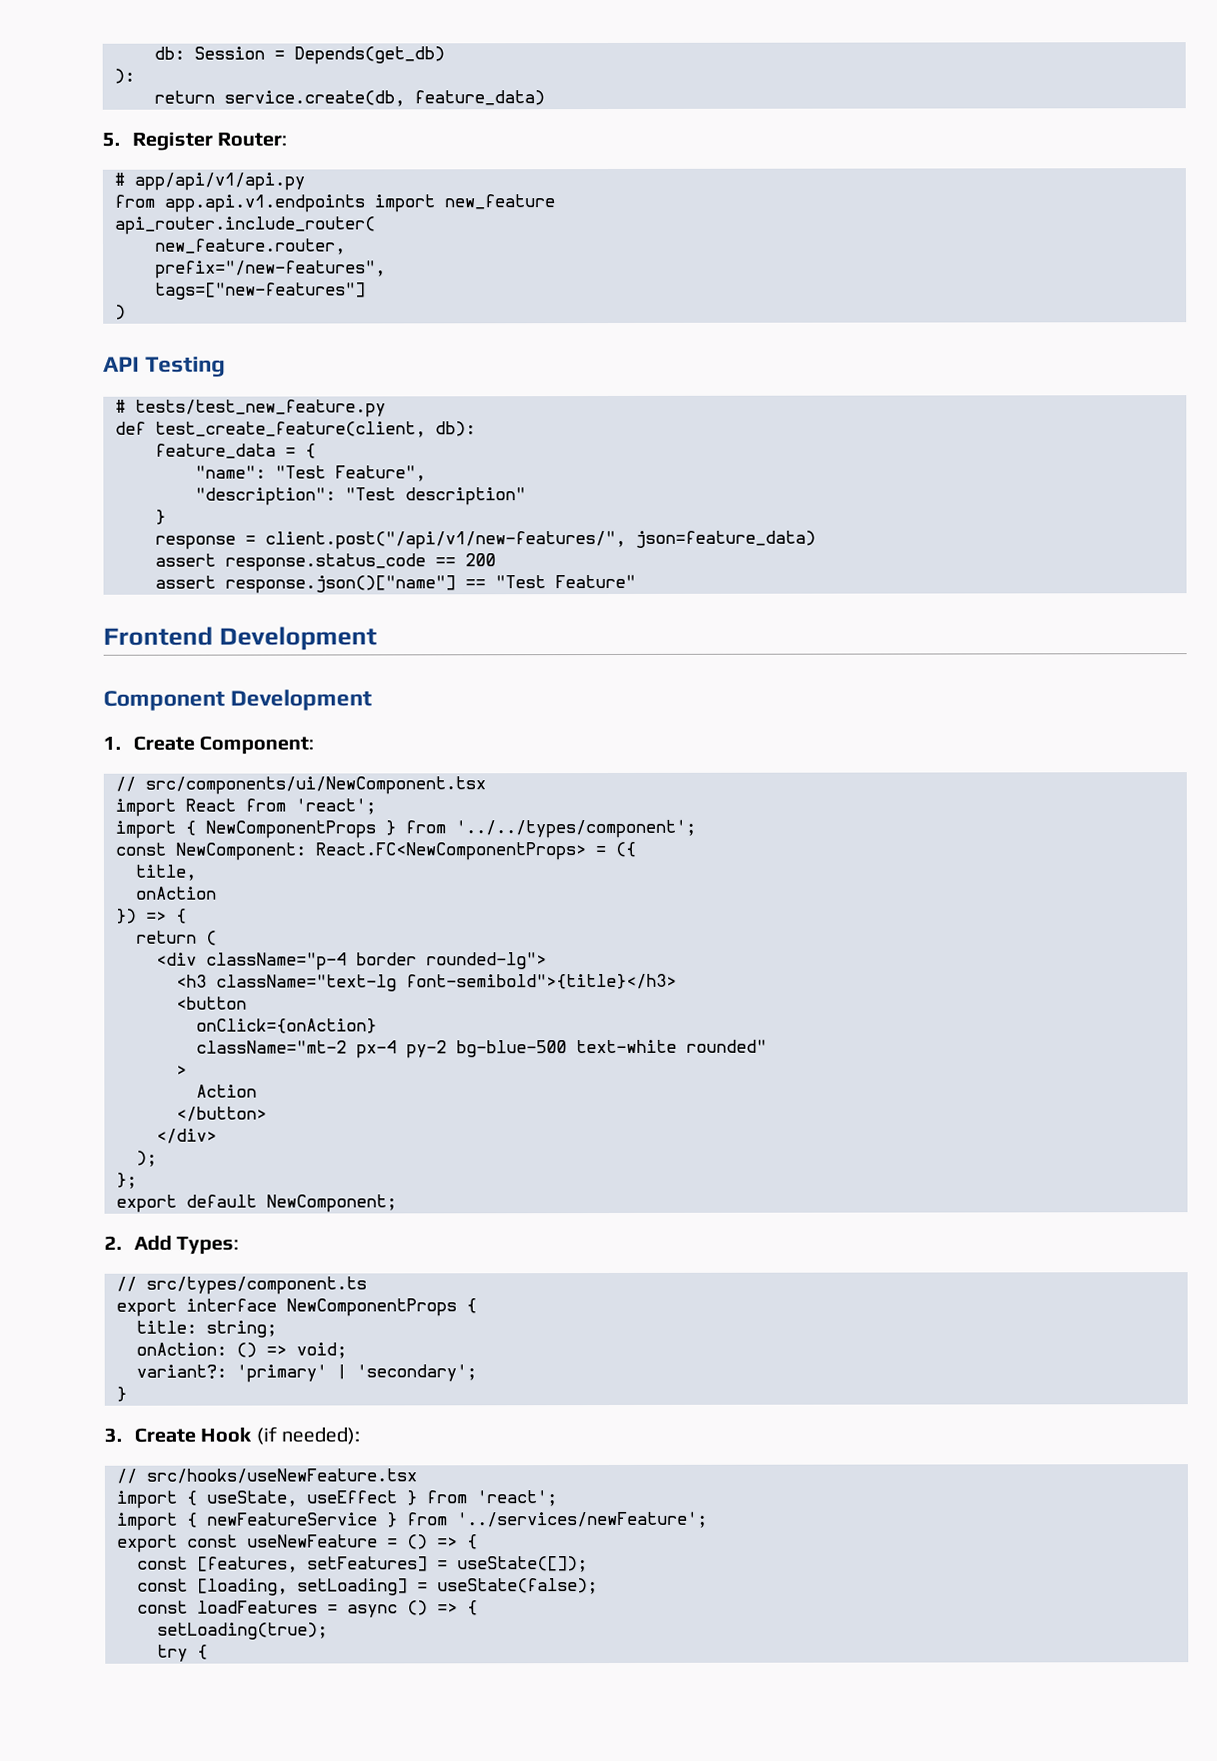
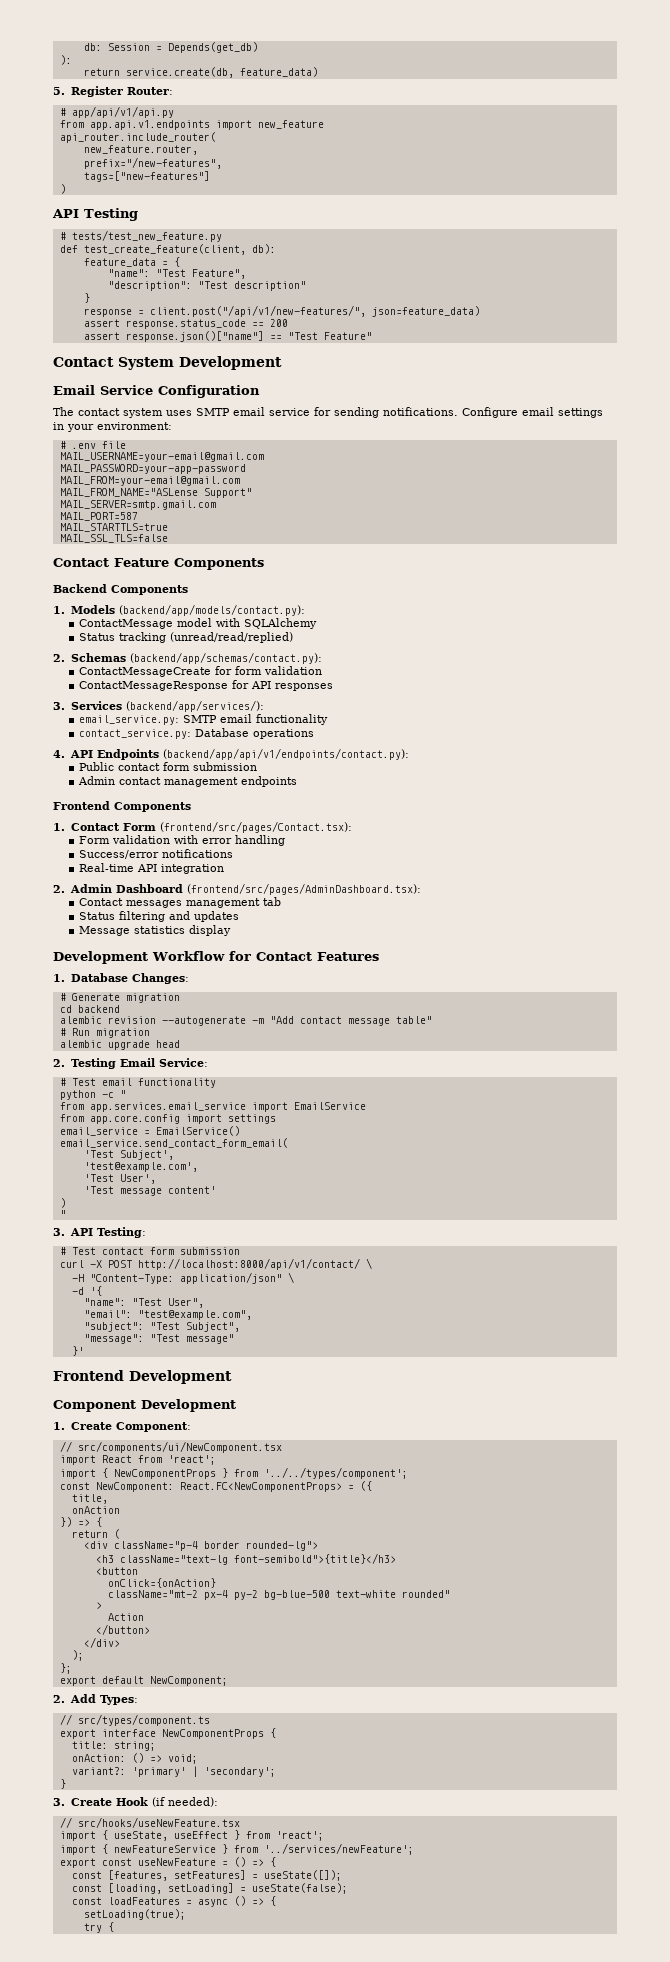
(636, 581) none -> [53,356,282,370] [53,385,260,398] [53,407,603,418] [53,422,172,432] [59,441,126,449] [59,452,264,462] [59,464,246,474] [59,476,240,486] [59,488,252,498] [59,500,216,510] [59,512,138,521] [59,523,168,532] [59,534,168,543] [53,558,264,570] [53,584,188,595] [53,604,305,616] [79,618,318,629] [79,632,294,643] [53,652,322,664] [79,666,323,677] [79,680,334,691] [53,700,264,712] [79,714,329,725] [79,728,315,739] [53,748,409,760] [79,762,258,771] [78,776,298,787] [53,801,191,812] [53,821,352,833] [79,835,286,846] [79,849,234,859] [79,863,225,874] [53,883,421,895] [79,897,282,908] [79,911,240,922] [79,925,232,936] [53,951,379,964] [53,973,189,984] [59,993,180,1003] [59,1005,120,1013] [59,1016,432,1026] [59,1028,150,1038] [59,1040,180,1050] [53,1058,209,1069] [59,1078,216,1088] [59,1090,126,1100] [59,1102,366,1112] [59,1114,276,1124] [59,1126,240,1136] [59,1138,288,1148] [83,1150,174,1160] [83,1162,198,1172] [83,1174,156,1184] [83,1186,216,1196] [59,1198,66,1208] [59,1210,66,1218] [53,1227,147,1238] [59,1247,240,1255] [59,1258,372,1270] [71,1272,294,1284] [71,1286,102,1296] [83,1298,204,1308] [83,1310,252,1320] [83,1322,240,1332] [83,1334,234,1344] [71,1346,84,1356] // Contact System Development // Email Service Configuration // The contact system uses SMTP email service for sending notifications. Configure email settings in your environment: // # .env file // MAIL_USERNAME=your-email@gmail.com // MAIL_PASSWORD=your-app-password // MAIL_FROM=your-email@gmail.com // MAIL_FROM_NAME="ASLense Support" // MAIL_SERVER=smtp.gmail.com // MAIL_PORT=587 // MAIL_STARTTLS=true // MAIL_SSL_TLS=false // Contact Feature Components // Backend Components // 1. Models (backend/app/models/contact.py): // ContactMessage model with SQLAlchemy // Status tracking (unread/read/replied) // 2. Schemas (backend/app/schemas/contact.py): // ContactMessageCreate for form validation // ContactMessageResponse for API responses // 3. Services (backend/app/services/): // email_service.py: SMTP email functionality // contact_service.py: Database operations // 4. API Endpoints (backend/app/api/v1/endpoints/contact.py): // Public contact form submission // Admin contact management endpoints // Frontend Components // 1. Contact Form (frontend/src/pages/Contact.tsx): // Form validation with error handling // Success/error notifications // Real-time API integration // 2. Admin Dashboard (frontend/src/pages/AdminDashboard.tsx): // Contact messages management tab // Status filtering and updates // Message statistics display // Development Workflow for Contact Features // 1. Database Changes: // # Generate migration // cd backend // alembic revision --autogenerate -m "Add contact message table" // # Run migration // alembic upgrade head // 2. Testing Email Service: // # Test email functionality // python -c " // from app.services.email_service import EmailService // from app.core.config import settings // email_service = EmailService() // email_service.send_contact_form_email( // 'Test Subject', // 'test@example.com', // 'Test User', // 'Test message content' // ) // " // 3. API Testing: // # Test contact form submission // curl -X POST http://localhost:8000/api/v1/contact/ \ // -H "Content-Type: application/json" \ // -d '{ // "name": "Test User", // "email": "test@example.com", // "subject": "Test Subject", // "message": "Test message" // }'

